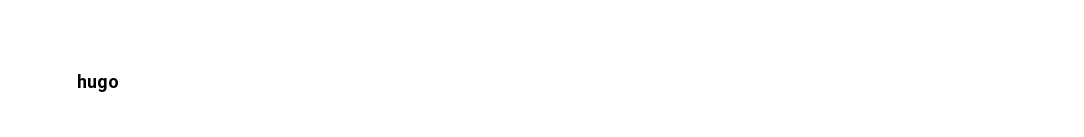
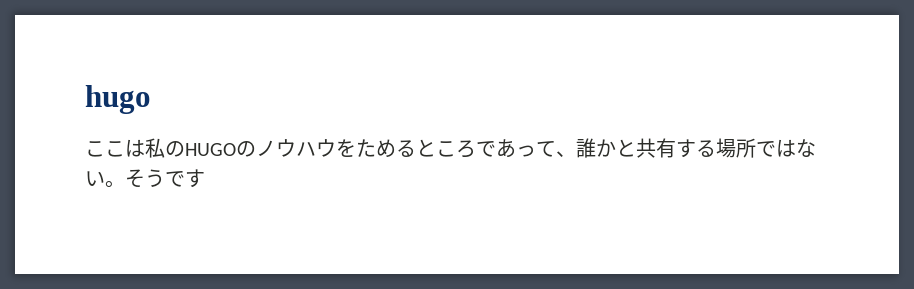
(119, 83) none -> [85,138,816,158] [85,169,205,188] // ここは私のHUGOのノウハウをためるところであって、誰かと共有する場所ではない。そうです

